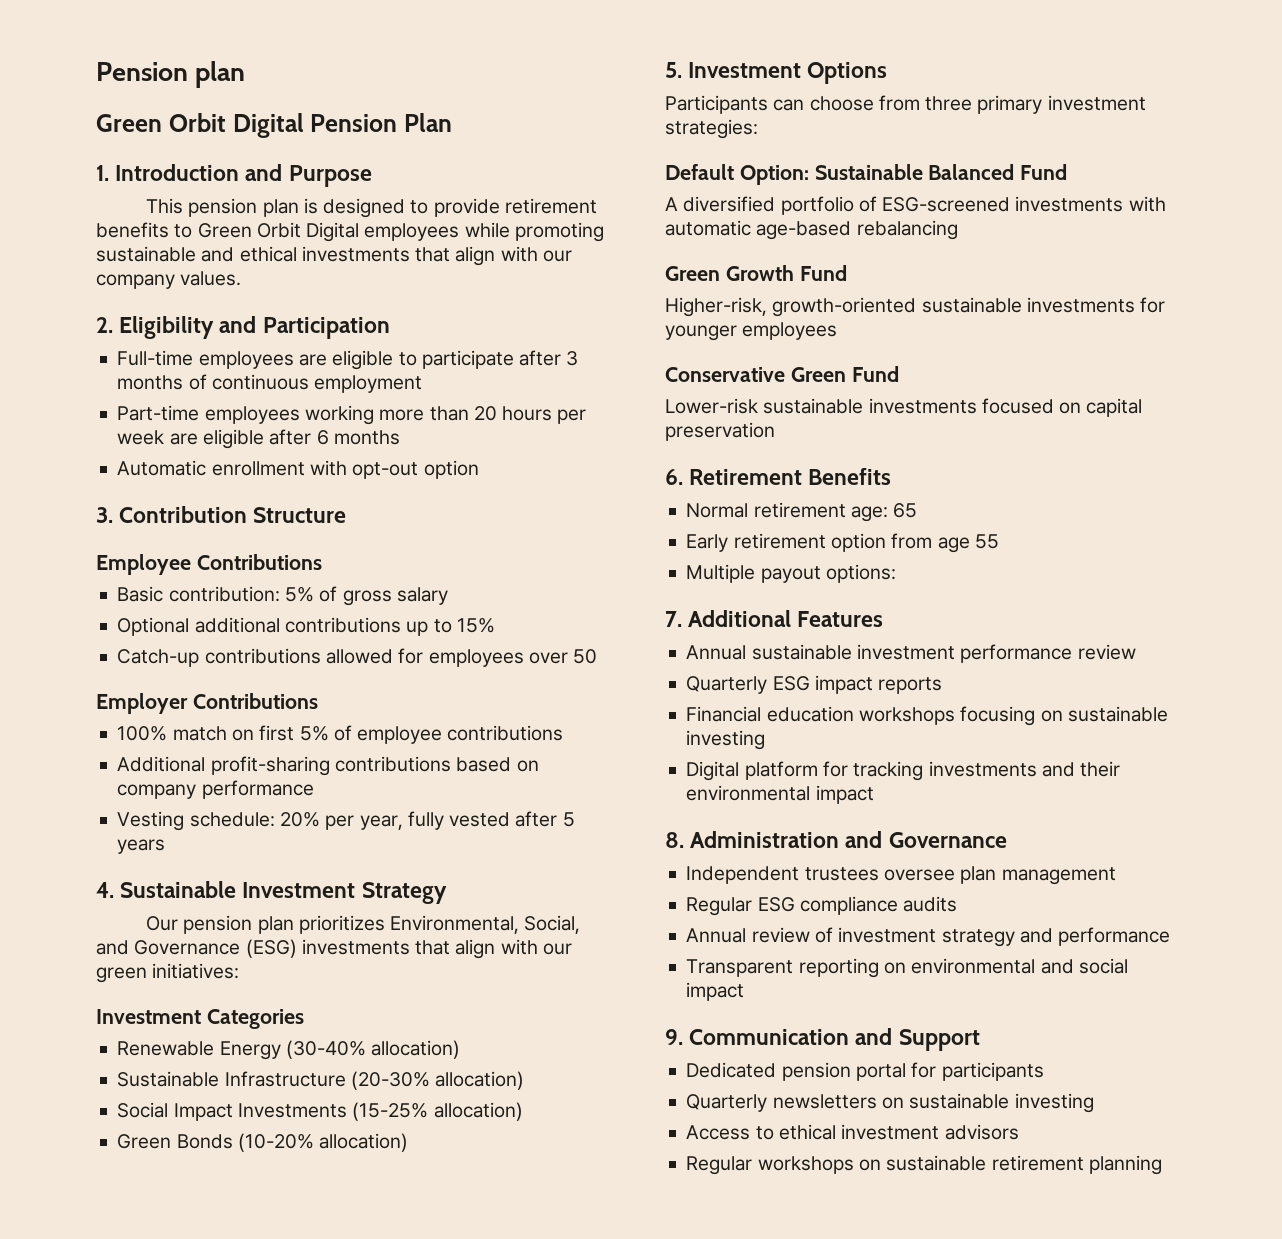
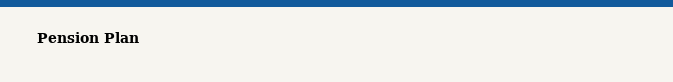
[96,61,246,88] [96,113,452,138] [96,164,372,187] [146,198,597,218] [96,222,604,242] [96,246,572,266] [96,271,242,289] [96,316,390,339] [117,350,579,370] [117,374,423,393] [117,405,587,425] [117,429,400,449] [117,460,479,479] [96,506,347,523] [96,554,322,575] [117,586,448,606] [117,617,495,636] [117,648,598,667] [96,693,318,714] [117,725,564,744] [117,756,539,776] [117,780,314,799] [117,811,575,831] [117,839,166,854] [96,881,447,904] [146,915,581,934] [96,939,572,959] [96,963,240,983] [96,1009,304,1029] [117,1040,461,1060] [117,1071,525,1090] [117,1102,523,1121] [117,1133,409,1152] [665,62,888,84] [665,95,1146,114] [665,119,758,139] [665,164,1068,185] [665,196,1166,215] [665,220,958,240] [665,265,847,281] [665,297,1166,317] [665,322,838,341] [665,366,899,382] [665,398,1143,417] [665,422,775,441] [665,468,892,485] [686,502,918,522] [686,533,999,553] [686,564,896,583] [665,610,884,627] [686,644,1136,663] [686,675,943,694] [686,706,1168,726] [686,730,766,750] [686,761,1121,781] [686,785,874,804] [665,831,1007,848] [686,866,1116,885] [686,896,958,916] [686,927,1171,947] [686,958,1128,978] [686,982,745,1001] [665,1028,980,1051] [686,1062,1044,1081] [686,1093,1094,1113] [686,1124,1019,1140] [686,1155,1162,1175] Pension plan // Green Orbit Digital Pension Plan // 1. Introduction and Purpose // This pension plan is designed to provide retirement benefits to Green Orbit Digital employees while promoting sustainable and ethical investments that align with our company values. // 2. Eligibility and Participation // Full-time employees are eligible to participate after 3 months of continuous employment // Part-time employees working more than 20 hours per week are eligible after 6 months // Automatic enrollment with opt-out option // 3. Contribution Structure // Employee Contributions // Basic contribution: 5% of gross salary // Optional additional contributions up to 15% // Catch-up contributions allowed for employees over 50 // Employer Contributions // 100% match on first 5% of employee contributions // Additional profit-sharing contributions based on company performance // Vesting schedule: 20% per year, fully vested after 5 years // 4. Sustainable Investment Strategy // Our pension plan prioritizes Environmental, Social, and Governance (ESG) investments that align with our green initiatives: // Investment Categories // Renewable Energy (30-40% allocation) // Sustainable Infrastructure (20-30% allocation) // Social Impact Investments (15-25% allocation) // Green Bonds (10-20% allocation) // 5. Investment Options // Participants can choose from three primary investment strategies: // Default Option: Sustainable Balanced Fund // A diversified portfolio of ESG-screened investments with automatic age-based rebalancing // Green Growth Fund // Higher-risk, growth-oriented sustainable investments for younger employees // Conservative Green Fund // Lower-risk sustainable investments focused on capital preservation // 6. Retirement Benefits // Normal retirement age: 65 // Early retirement option from age 55 // Multiple payout options: // 7. Additional Features // Annual sustainable investment performance review // Quarterly ESG impact reports // Financial education workshops focusing on sustainable investing // Digital platform for tracking investments and their environmental impact // 8. Administration and Governance // Independent trustees oversee plan management // Regular ESG compliance audits // Annual review of investment strategy and performance // Transparent reporting on environmental and social impact // 9. Communication and Support // Dedicated pension portal for participants // Quarterly newsletters on sustainable investing // Access to ethical investment advisors // Regular workshops on sustainable retirement planning -> [37,32,139,43] Pension Plan

